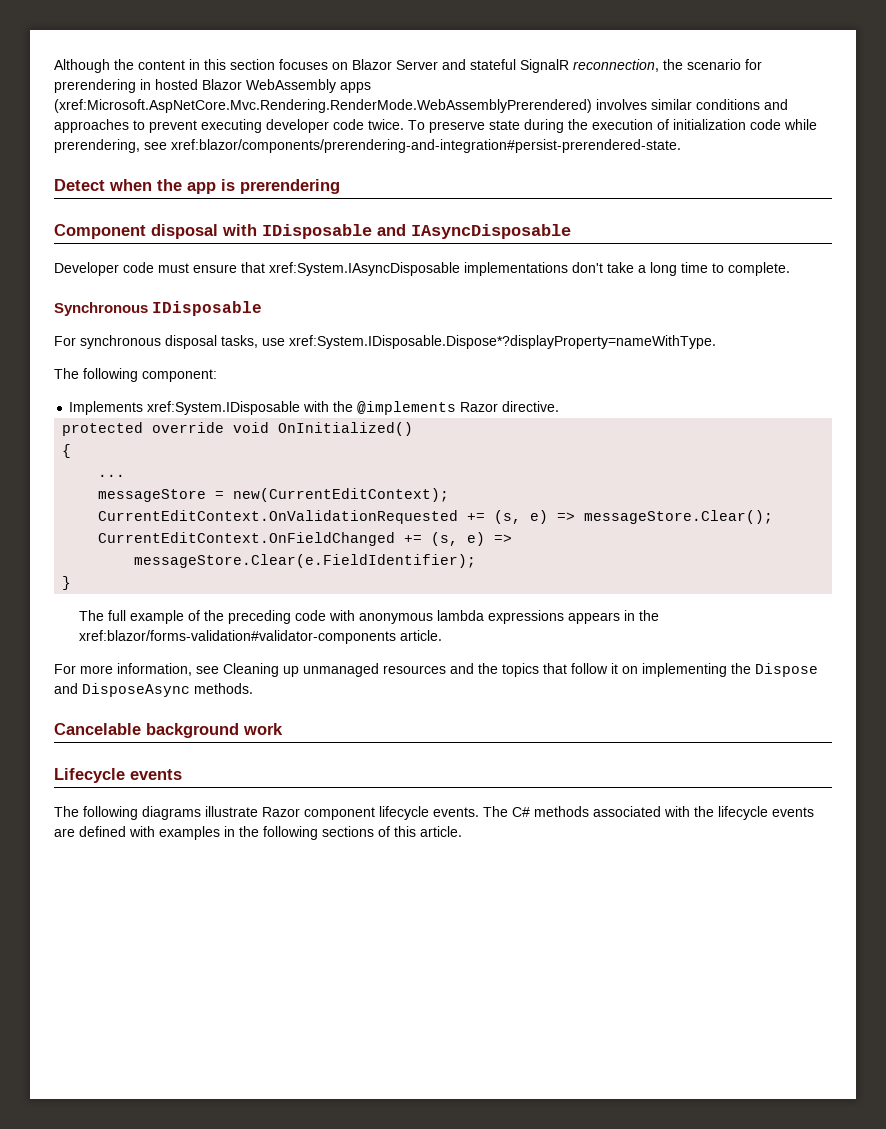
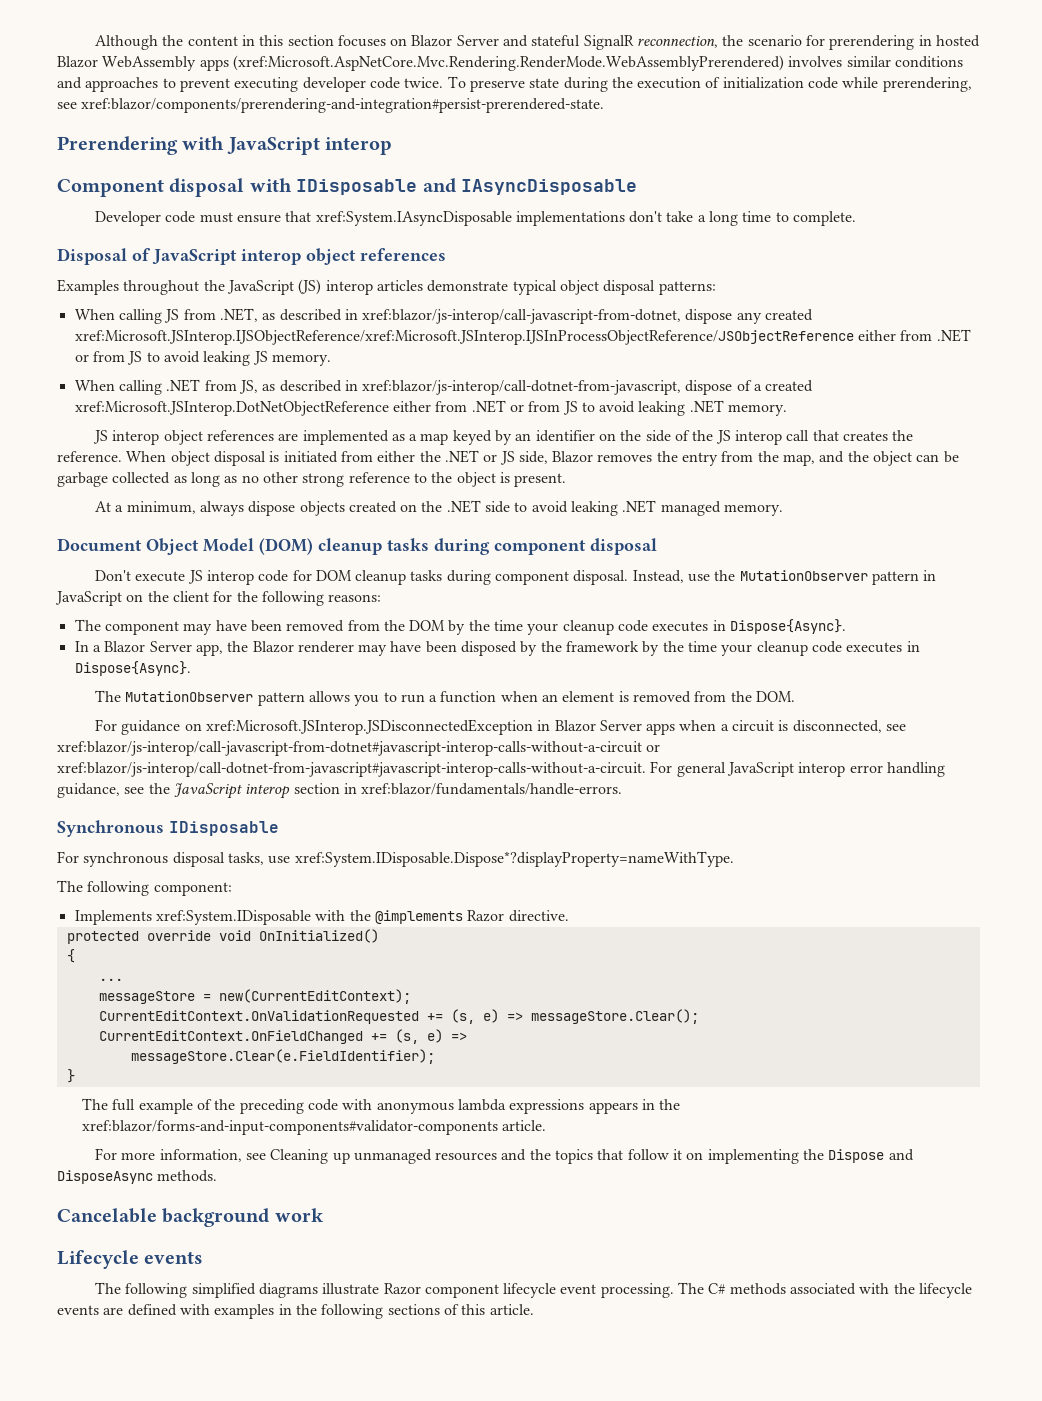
[54,179,340,194] Detect when the app is prerendering -> [57,136,393,155] Prerendering with JavaScript interop
(790, 269) none -> [57,248,446,265] [57,279,716,295] [74,308,814,324] [74,329,971,345] [74,351,331,366] [74,379,814,395] [74,400,788,416] [92,430,914,445] [57,450,959,466] [57,472,567,487] [94,500,784,516] [57,538,657,555] [94,570,937,585] [55,591,382,606] [74,619,847,635] [74,641,920,656] [74,661,191,676] [94,690,796,706] [94,719,907,735] [57,741,661,756] [57,761,945,777] [57,783,623,799] // Disposal of JavaScript interop object references // Examples throughout the JavaScript (JS) interop articles demonstrate typical object disposal patterns: // When calling JS from .NET, as described in xref:blazor/js-interop/call-javascript-from-dotnet, dispose any created xref:Microsoft.JSInterop.IJSObjectReference/xref:Microsoft.JSInterop.IJSInProcessObjectReference/JSObjectReference either from .NET or from JS to avoid leaking JS memory. // When calling .NET from JS, as described in xref:blazor/js-interop/call-dotnet-from-javascript, dispose of a created xref:Microsoft.JSInterop.DotNetObjectReference either from .NET or from JS to avoid leaking .NET memory. // JS interop object references are implemented as a map keyed by an identifier on the side of the JS interop call that creates the reference. When object disposal is initiated from either the .NET or JS side, Blazor removes the entry from the map, and the object can be garbage collected as long as no other strong reference to the object is present. // At a minimum, always dispose objects created on the .NET side to avoid leaking .NET managed memory. // Document Object Model (DOM) cleanup tasks during component disposal // Don't execute JS interop code for DOM cleanup tasks during component disposal. Instead, use the MutationObserver pattern in JavaScript on the client for the following reasons: // The component may have been removed from the DOM by the time your cleanup code executes in Dispose{Async}. // In a Blazor Server app, the Blazor renderer may have been disposed by the framework by the time your cleanup code executes in Dispose{Async}. // The MutationObserver pattern allows you to run a function when an element is removed from the DOM. // For guidance on xref:Microsoft.JSInterop.JSDisconnectedException in Blazor Server apps when a circuit is disconnected, see xref:blazor/js-interop/call-javascript-from-dotnet#javascript-interop-calls-without-a-circuit or xref:blazor/js-interop/call-dotnet-from-javascript#javascript-interop-calls-without-a-circuit. For general JavaScript interop error handling guidance, see the JavaScript interop section in xref:blazor/fundamentals/handle-errors.
[78,630,396,644] xref:blazor/forms-validation#validator-components -> [82,1120,499,1135] xref:blazor/forms-and-input-components#validator-components
(138, 813) none -> [191,1283,256,1298] simplified
[433,807,479,817] events. -> [560,1283,674,1298] event processing.

